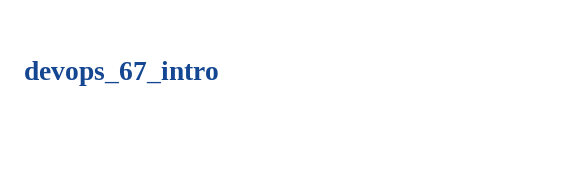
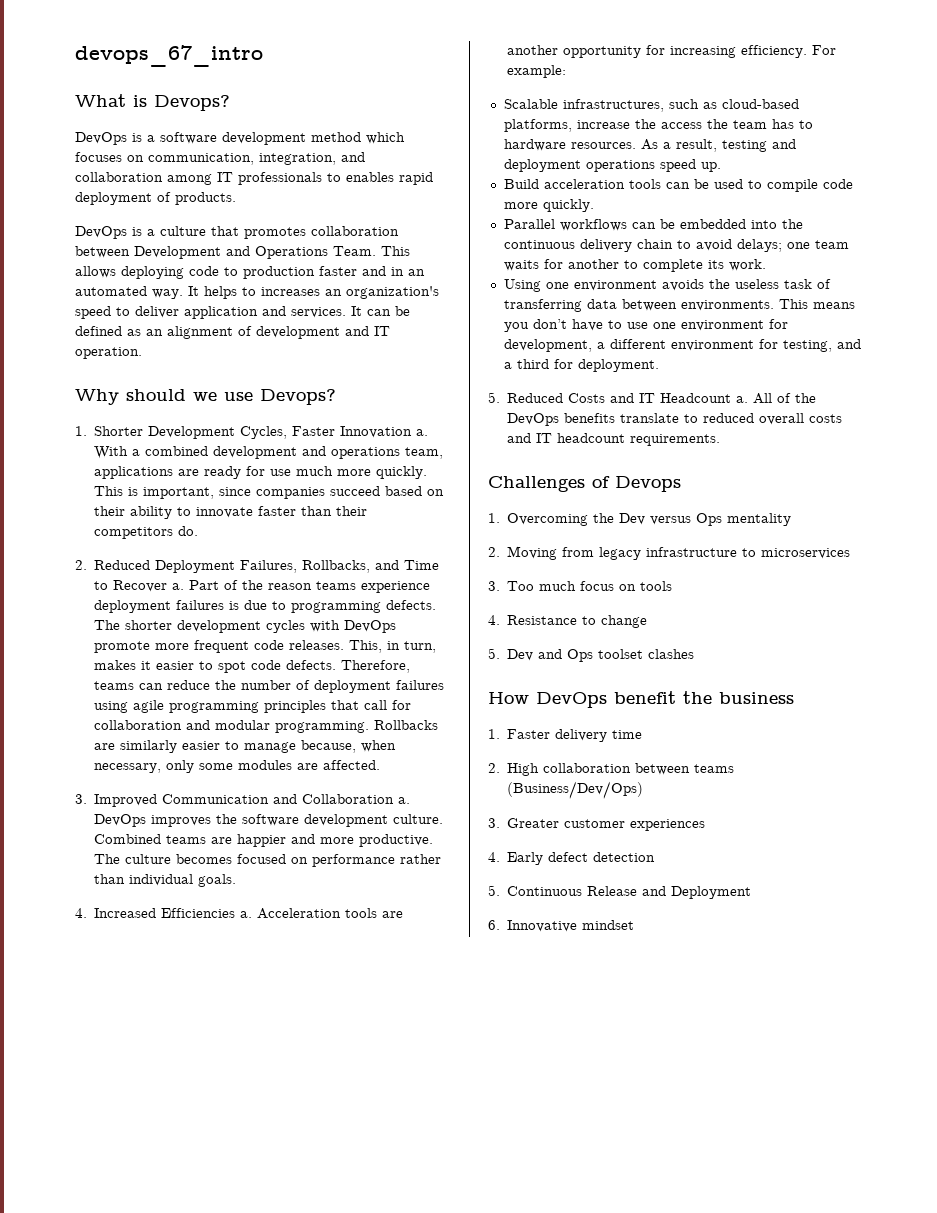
(219, 73) none -> [75,94,230,111] [75,132,405,145] [75,152,365,165] [75,172,433,185] [75,192,236,205] [75,226,399,239] [75,246,410,259] [75,266,425,279] [75,286,439,299] [75,306,410,319] [75,326,390,339] [75,347,142,359] [75,389,336,405] [75,426,429,439] [94,446,444,459] [94,466,428,479] [94,486,445,499] [94,506,368,519] [94,526,199,539] [75,560,440,573] [94,580,431,593] [94,600,437,613] [94,620,397,633] [94,640,437,653] [94,660,411,673] [94,680,445,693] [94,700,412,713] [94,720,439,733] [94,740,397,753] [94,760,381,773] [75,794,411,807] [94,814,444,827] [94,834,434,847] [94,854,442,867] [94,874,237,887] [75,908,404,919] [507,45,837,58] [507,65,567,78] [503,99,799,112] [503,119,813,132] [503,139,796,152] [503,159,721,172] [503,179,853,192] [503,199,594,212] [503,219,803,231] [503,239,849,252] [503,259,766,272] [503,279,831,292] [503,299,855,312] [503,319,788,332] [503,339,861,352] [503,359,659,372] [488,392,817,404] [507,413,843,426] [507,433,721,446] [488,476,681,492] [488,513,792,526] [488,546,851,560] [488,581,673,591] [488,615,648,628] [488,648,695,662] [488,691,794,708] [488,729,643,742] [488,763,735,776] [507,781,644,799] [488,818,706,831] [488,852,656,865] [488,885,752,899] [488,920,635,932] // What is Devops? // DevOps is a software development method which focuses on communication, integration, and collaboration among IT professionals to enables rapid deployment of products. // DevOps is a culture that promotes collaboration between Development and Operations Team. This allows deploying code to production faster and in an automated way. It helps to increases an organization's speed to deliver application and services. It can be defined as an alignment of development and IT operation. // Why should we use Devops? // 1. Shorter Development Cycles, Faster Innovation a. With a combined development and operations team, applications are ready for use much more quickly. This is important, since companies succeed based on their ability to innovate faster than their competitors do. // 2. Reduced Deployment Failures, Rollbacks, and Time to Recover a. Part of the reason teams experience deployment failures is due to programming defects. The shorter development cycles with DevOps promote more frequent code releases. This, in turn, makes it easier to spot code defects. Therefore, teams can reduce the number of deployment failures using agile programming principles that call for collaboration and modular programming. Rollbacks are similarly easier to manage because, when necessary, only some modules are affected. // 3. Improved Communication and Collaboration a. DevOps improves the software development culture. Combined teams are happier and more productive. The culture becomes focused on performance rather than individual goals. // 4. Increased Efficiencies a. Acceleration tools are another opportunity for increasing efficiency. For example: // Scalable infrastructures, such as cloud-based platforms, increase the access the team has to hardware resources. As a result, testing and deployment operations speed up. // Build acceleration tools can be used to compile code more quickly. // Parallel workflows can be embedded into the continuous delivery chain to avoid delays; one team waits for another to complete its work. // Using one environment avoids the useless task of transferring data between environments. This means you don’t have to use one environment for development, a different environment for testing, and a third for deployment. // 5. Reduced Costs and IT Headcount a. All of the DevOps benefits translate to reduced overall costs and IT headcount requirements. // Challenges of Devops // 1. Overcoming the Dev versus Ops mentality // 2. Moving from legacy infrastructure to microservices // 3. Too much focus on tools // 4. Resistance to change // 5. Dev and Ops toolset clashes // How DevOps benefit the business // 1. Faster delivery time // 2. High collaboration between teams (Business/Dev/Ops) // 3. Greater customer experiences // 4. Early defect detection // 5. Continuous Release and Deployment // 6. Innovative mindset

